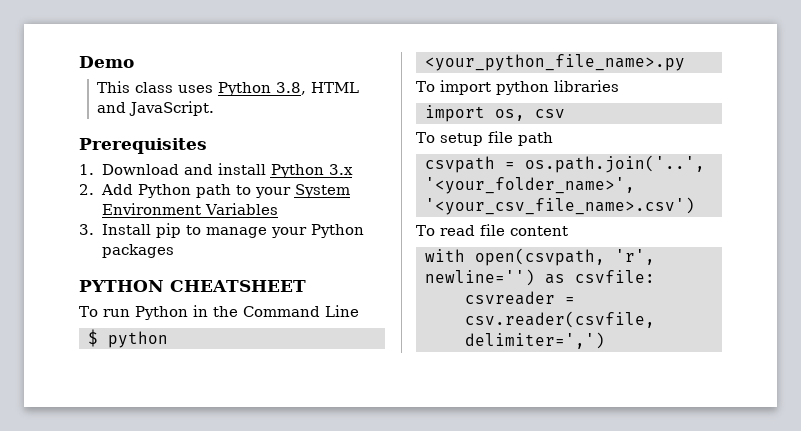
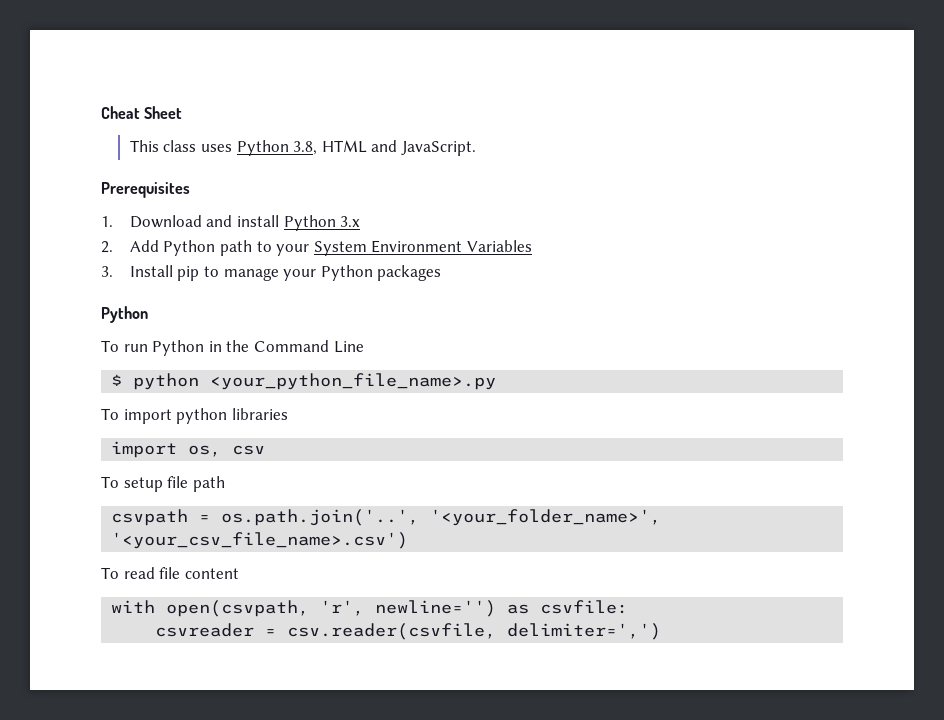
[79,56,134,68] Demo -> [101,106,183,119] Cheat Sheet
[79,280,306,292] PYTHON CHEATSHEET -> [101,306,148,323] Python

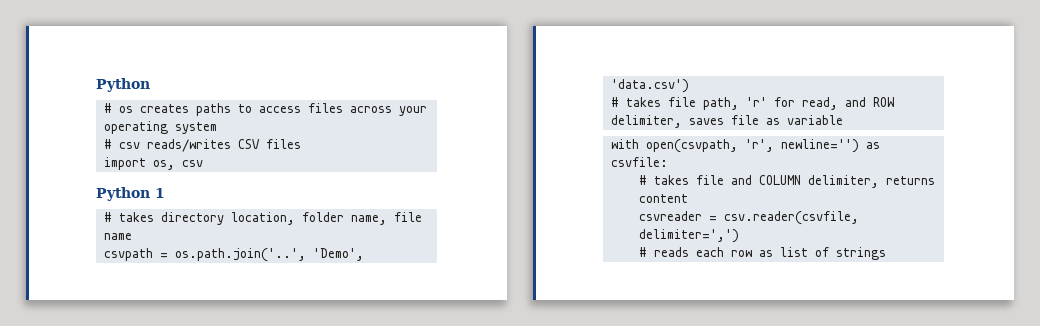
[101,106,183,119] [129,140,476,156] [101,182,190,198] [101,215,361,231] [101,240,532,256] [101,265,442,281] [101,306,148,323] [101,340,364,356] [111,373,497,390] [101,408,288,424] [111,441,266,458] [101,476,225,492] [111,509,662,526] [111,532,409,549] [101,567,239,579] Cheat Sheet // This class uses Python 3.8, HTML and JavaScript. // Prerequisites // 1. Download and install Python 3.x // 2. Add Python path to your System Environment Variables // 3. Install pip to manage your Python packages // Python // To run Python in the Command Line // $ python <your_python_file_name>.py // To import python libraries // import os, csv // To setup file path // csvpath = os.path.join('..', '<your_folder_name>', '<your_csv_file_name>.csv') // To read file content -> [96,78,150,92] [103,103,427,116] [103,121,217,134] [103,139,301,152] [103,157,203,170] [96,187,165,201] [103,212,422,225] [103,233,132,240] [103,248,364,262] [610,79,689,93] [610,97,894,110] [610,115,843,128] Python // # os creates paths to access files across your operating system // # csv reads/writes CSV files // import os, csv // Python 1 // # takes directory location, folder name, file name // csvpath = os.path.join('..', 'Demo', 'data.csv') // # takes file path, 'r' for read, and ROW delimiter, saves file as variable
[155,623,662,640] csvreader = csv.reader(csvfile, delimiter=',') -> [638,175,935,188] [638,194,688,203] [638,211,859,225] [638,229,739,243] [638,247,886,260] # takes file and COLUMN delimiter, returns content // csvreader = csv.reader(csvfile, delimiter=',') // # reads each row as list of strings

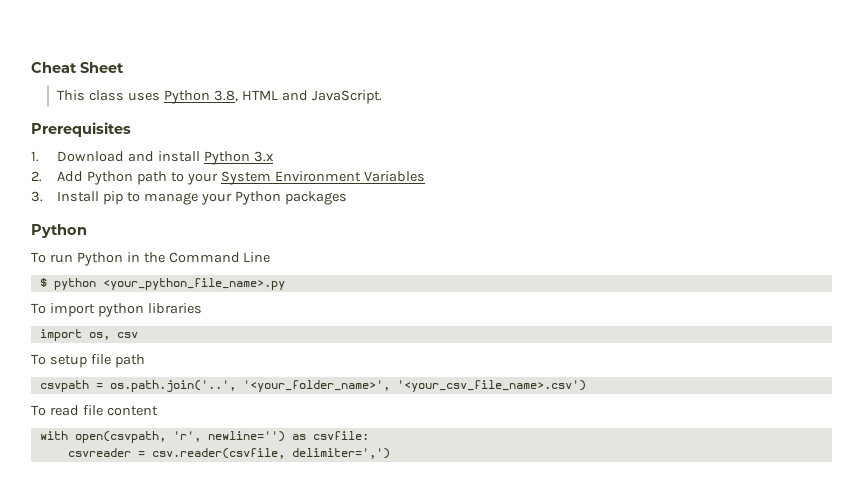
[96,78,150,92] [103,103,427,116] [103,121,217,134] [103,139,301,152] [103,157,203,170] [96,187,165,201] [103,212,422,225] [103,233,132,240] [103,248,364,262] [610,79,689,93] [610,97,894,110] [610,115,843,128] Python // # os creates paths to access files across your operating system // # csv reads/writes CSV files // import os, csv // Python 1 // # takes directory location, folder name, file name // csvpath = os.path.join('..', 'Demo', 'data.csv') // # takes file path, 'r' for read, and ROW delimiter, saves file as variable -> [31,62,124,73] [57,90,382,104] [31,122,131,137] [31,151,274,165] [31,171,425,185] [31,191,347,205] [31,224,87,238] [31,252,271,266] [39,278,285,290] [31,303,202,317] [39,329,138,341] [31,354,145,368] [39,380,586,392] [31,405,158,416] Cheat Sheet // This class uses Python 3.8, HTML and JavaScript. // Prerequisites // 1. Download and install Python 3.x // 2. Add Python path to your System Environment Variables // 3. Install pip to manage your Python packages // Python // To run Python in the Command Line // $ python <your_python_file_name>.py // To import python libraries // import os, csv // To setup file path // csvpath = os.path.join('..', '<your_folder_name>', '<your_csv_file_name>.csv') // To read file content
[638,175,935,188] [638,194,688,203] [638,211,859,225] [638,229,739,243] [638,247,886,260] # takes file and COLUMN delimiter, returns content // csvreader = csv.reader(csvfile, delimiter=',') // # reads each row as list of strings -> [67,448,390,459] csvreader = csv.reader(csvfile, delimiter=',')

